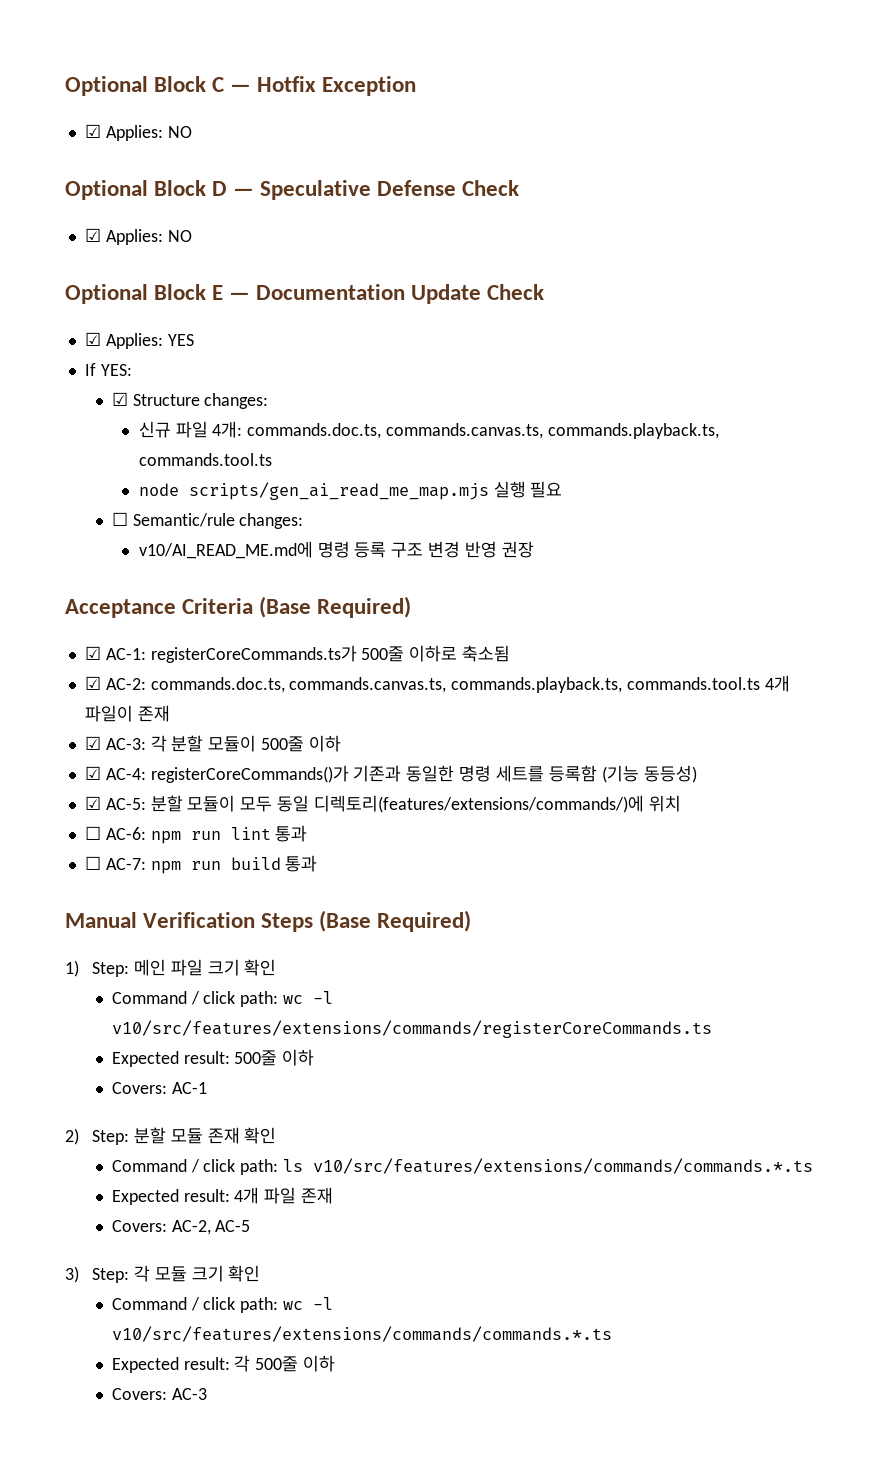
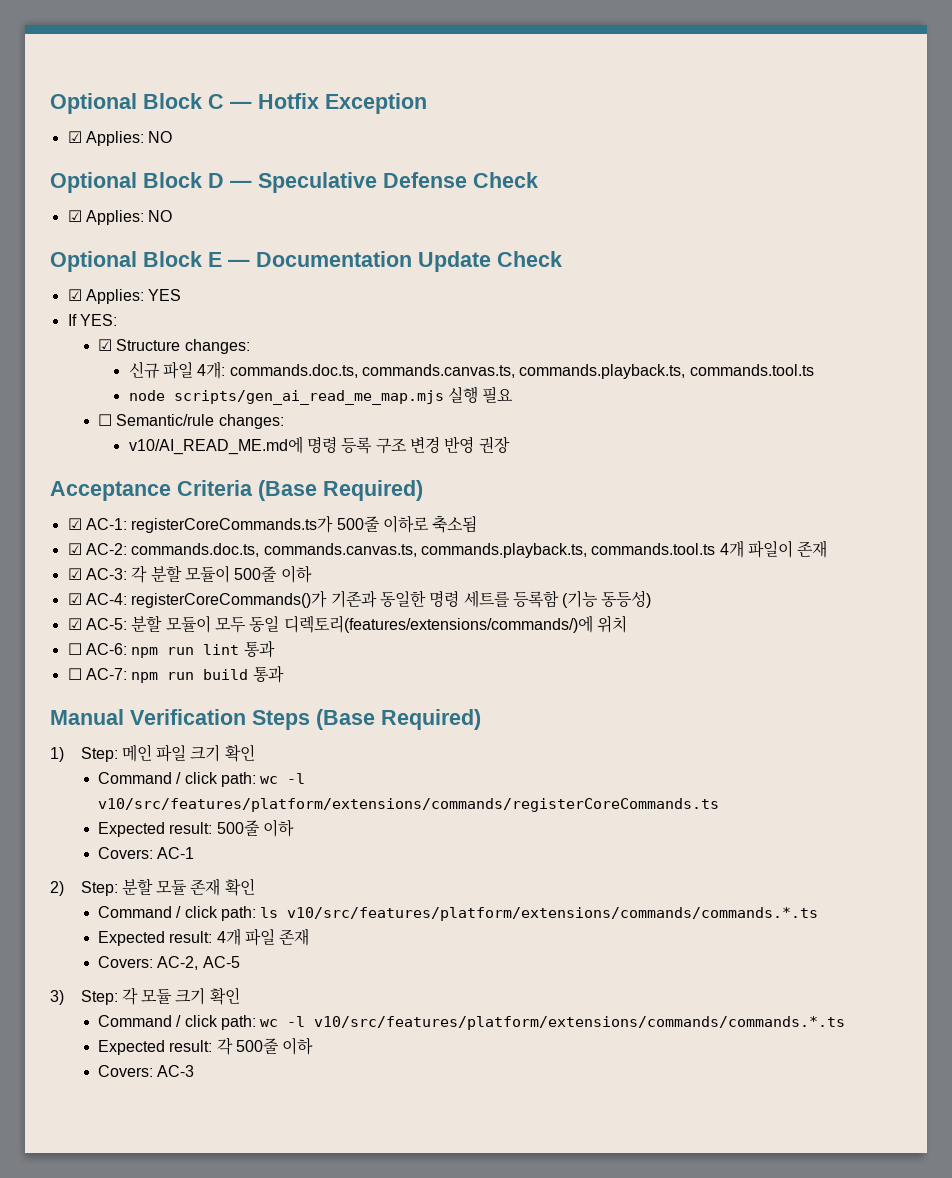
[111,1020,712,1038] v10/src/features/extensions/commands/registerCoreCommands.ts -> [98,798,720,812] v10/src/features/platform/extensions/commands/registerCoreCommands.ts
[313,1158,814,1174] v10/src/features/extensions/commands/commands.*.ts -> [287,907,819,921] v10/src/features/platform/extensions/commands/commands.*.ts
[111,1326,612,1342] v10/src/features/extensions/commands/commands.*.ts -> [314,1016,846,1030] v10/src/features/platform/extensions/commands/commands.*.ts

